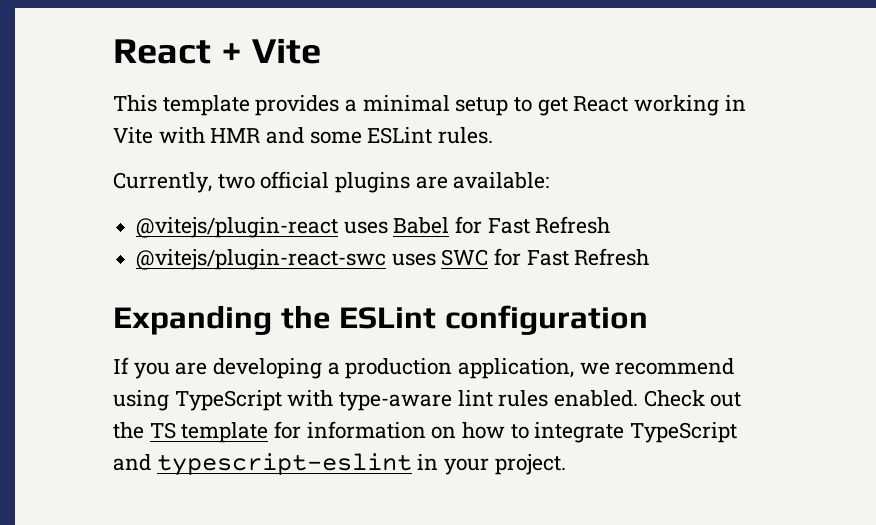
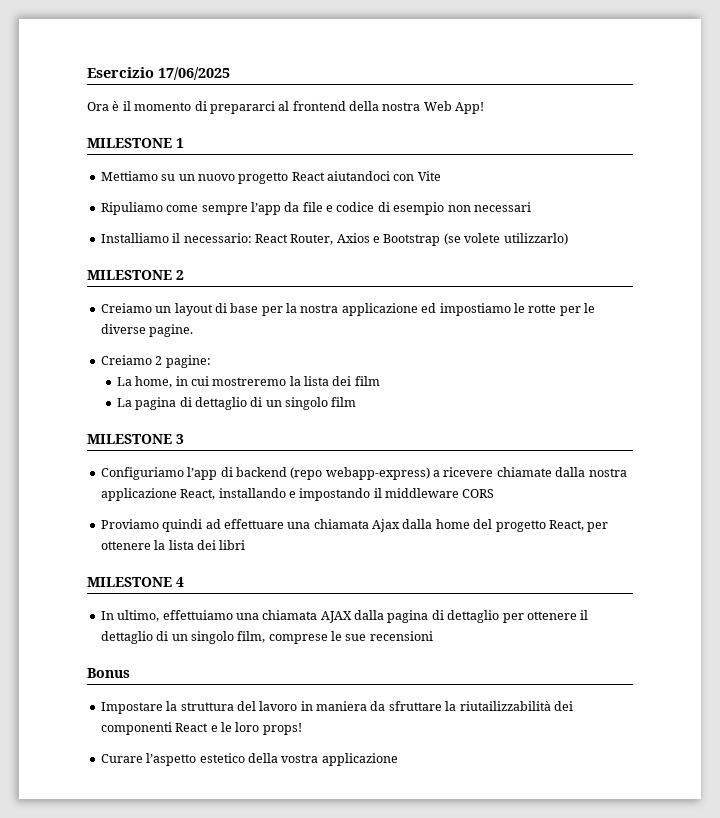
[113,38,321,64] [113,95,746,116] [113,127,494,144] [113,171,550,193] [136,216,611,238] [136,248,650,270] [113,305,648,335] [113,357,735,379] [113,390,742,411] [113,421,738,443] [113,453,566,476] React + Vite // This template provides a minimal setup to get React working in Vite with HMR and some ESLint rules. // Currently, two official plugins are available: // @vitejs/plugin-react uses Babel for Fast Refresh // @vitejs/plugin-react-swc uses SWC for Fast Refresh // Expanding the ESLint configuration // If you are developing a production application, we recommend using TypeScript with type-aware lint rules enabled. Check out the TS template for information on how to integrate TypeScript and typescript-eslint in your project. -> [87,67,230,80] [87,101,485,114] [87,138,184,148] [100,171,441,184] [100,202,531,215] [100,233,568,246] [87,270,184,280] [100,303,595,316] [100,324,194,337] [100,355,211,368] [116,376,380,388] [116,397,357,410] [87,434,184,444] [100,467,627,480] [100,488,495,501] [100,519,609,532] [100,540,246,550] [87,577,184,587] [100,610,589,623] [100,631,433,644] [87,668,130,678] [100,701,573,714] [100,722,302,735] [100,753,398,766] Esercizio 17/06/2025 // Ora è il momento di prepararci al frontend della nostra Web App! // MILESTONE 1 // Mettiamo su un nuovo progetto React aiutandoci con Vite // Ripuliamo come sempre l’app da file e codice di esempio non necessari // Installiamo il necessario: React Router, Axios e Bootstrap (se volete utilizzarlo) // MILESTONE 2 // Creiamo un layout di base per la nostra applicazione ed impostiamo le rotte per le diverse pagine. // Creiamo 2 pagine: // La home, in cui mostreremo la lista dei film // La pagina di dettaglio di un singolo film // MILESTONE 3 // Configuriamo l’app di backend (repo webapp-express) a ricevere chiamate dalla nostra applicazione React, installando e impostando il middleware CORS // Proviamo quindi ad effettuare una chiamata Ajax dalla home del progetto React, per ottenere la lista dei libri // MILESTONE 4 // In ultimo, effettuiamo una chiamata AJAX dalla pagina di dettaglio per ottenere il dettaglio di un singolo film, comprese le sue recensioni // Bonus // Impostare la struttura del lavoro in maniera da sfruttare la riutailizzabilità dei componenti React e le loro props! // Curare l’aspetto estetico della vostra applicazione

